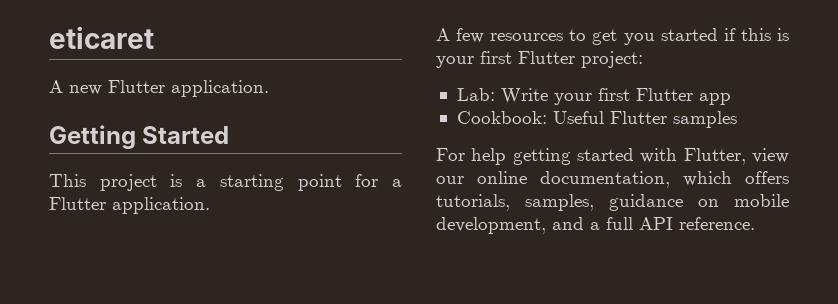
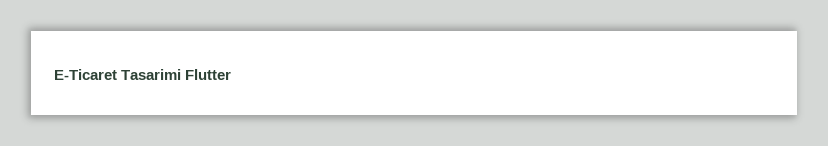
[49,26,154,49] [49,80,269,97] [49,125,230,149] [49,174,403,191] [49,197,210,214] [436,28,789,45] [436,51,643,68] [456,88,731,105] [456,111,737,128] [436,148,789,165] [436,171,789,188] [436,194,789,211] [436,217,755,234] eticaret // A new Flutter application. // Getting Started // This project is a starting point for a Flutter application. // A few resources to get you started if this is your first Flutter project: // Lab: Write your first Flutter app // Cookbook: Useful Flutter samples // For help getting started with Flutter, view our online documentation, which offers tutorials, samples, guidance on mobile development, and a full API reference. -> [54,69,232,80] E-Ticaret Tasarimi Flutter

